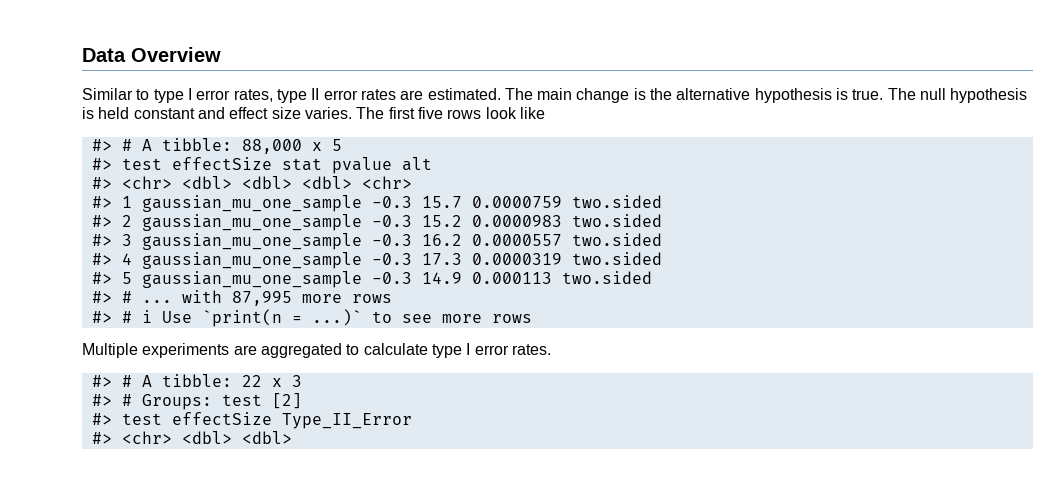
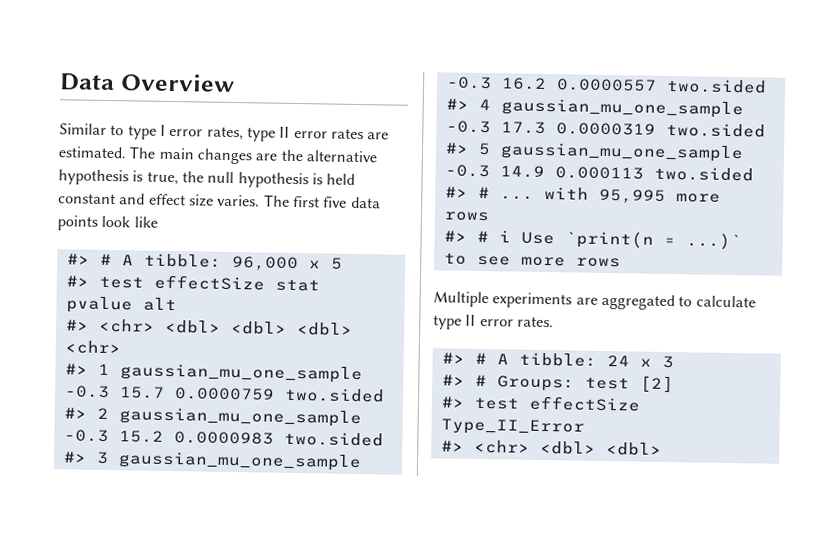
[576,88,646,103] change is -> [196,148,278,165] changes are
[852,88,916,100] true. The -> [146,171,204,186] true, the
[447,109,482,119] rows -> [350,196,381,209] [57,215,98,231] data points
[241,139,302,154] 88,000 -> [231,255,299,272] 96,000
[231,291,292,306] 87,995 -> [598,188,666,204] 95,995
[466,343,471,355] I -> [465,314,477,326] II
[241,375,262,387] 22 -> [606,355,630,367] 24

